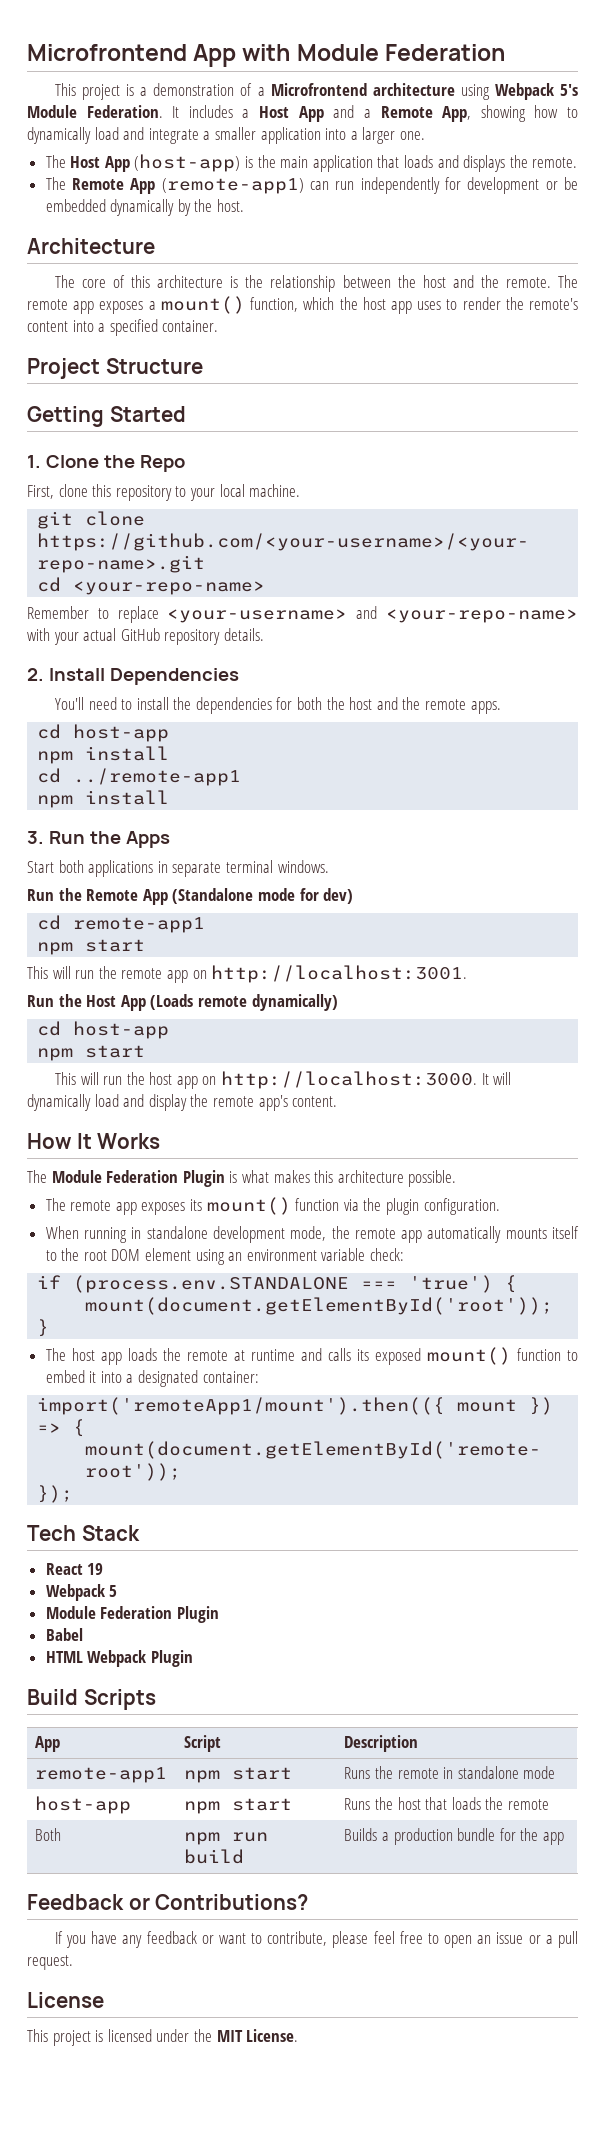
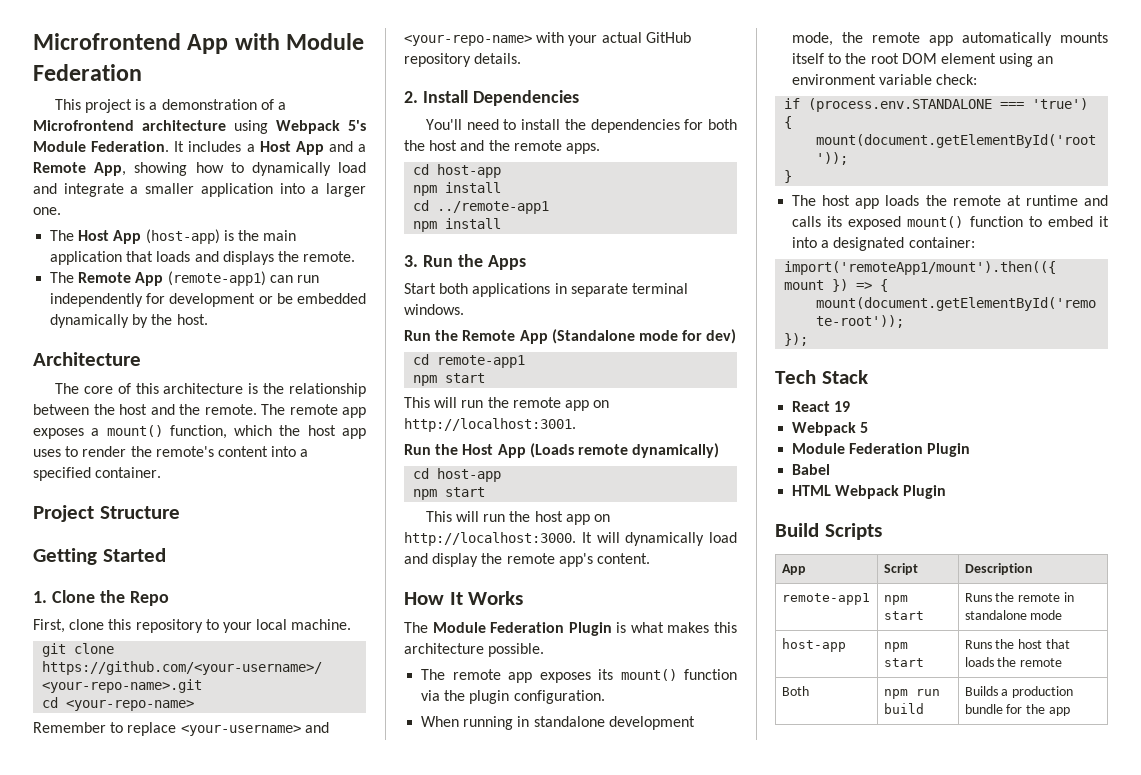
[27,1894,309,1910] [54,1931,578,1948] [27,1955,73,1970] [27,1992,104,2008] [27,2029,299,2046] // Feedback or Contributions? // If you have any feedback or want to contribute, please feel free to open an issue or a pull request. // License // This project is licensed under the MIT License. -> (1070, 711) none

